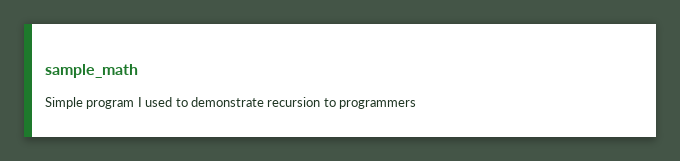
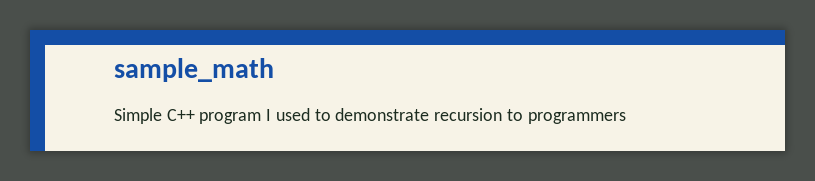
(83, 103) none -> [166,109,195,121] C++

